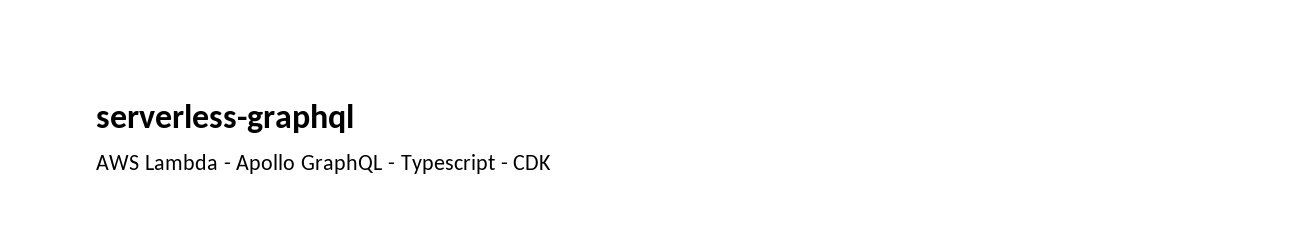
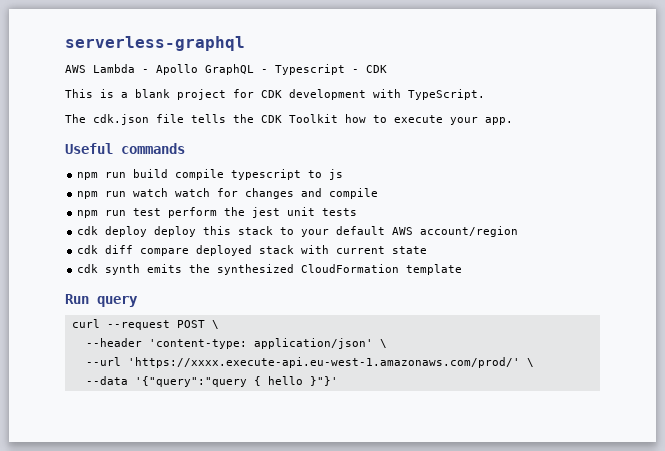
(552, 162) none -> [65,89,485,100] [65,114,513,125] [65,143,185,154] [77,169,344,180] [77,188,379,199] [77,207,358,218] [77,226,519,237] [77,245,428,256] [77,264,463,275] [65,294,138,307] [71,319,219,330] [85,338,387,349] [85,357,534,368] [85,376,338,387] // This is a blank project for CDK development with TypeScript. // The cdk.json file tells the CDK Toolkit how to execute your app. // Useful commands // npm run build compile typescript to js // npm run watch watch for changes and compile // npm run test perform the jest unit tests // cdk deploy deploy this stack to your default AWS account/region // cdk diff compare deployed stack with current state // cdk synth emits the synthesized CloudFormation template // Run query // curl --request POST \ // --header 'content-type: application/json' \ // --url 'https://xxxx.execute-api.eu-west-1.amazonaws.com/prod/' \ // --data '{"query":"query { hello }"}'

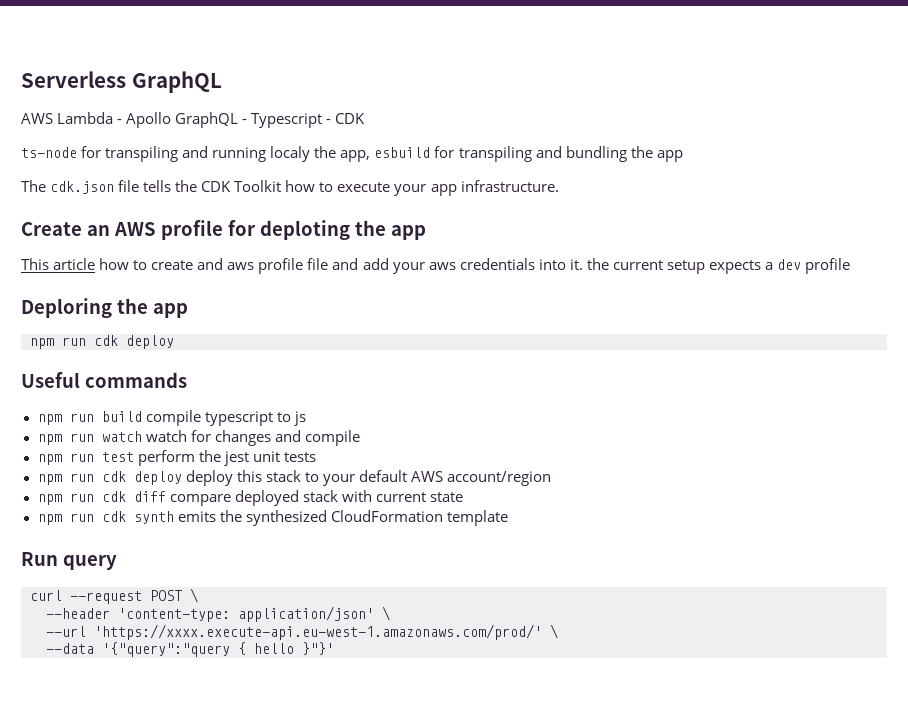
[65,36,245,51] serverless-graphql -> [21,71,222,93] Serverless GraphQL
[65,89,485,100] This is a blank project for CDK development with TypeScript. -> [21,146,683,162] ts-node for transpiling and running localy the app, esbuild for transpiling and bundling the app
[485,117,513,125] app. -> [430,180,559,196] [21,220,426,240] [21,258,851,274] [21,298,188,318] [30,335,174,349] app infrastructure. // Create an AWS profile for deploting the app // This article how to create and aws profile file and add your aws credentials into it. the current setup expects a dev profile // Deploring the app // npm run cdk deploy
(358, 212) none -> [37,473,94,485] npm run
(519, 231) none -> [37,493,94,505] npm run
(428, 250) none -> [37,513,94,525] npm run

